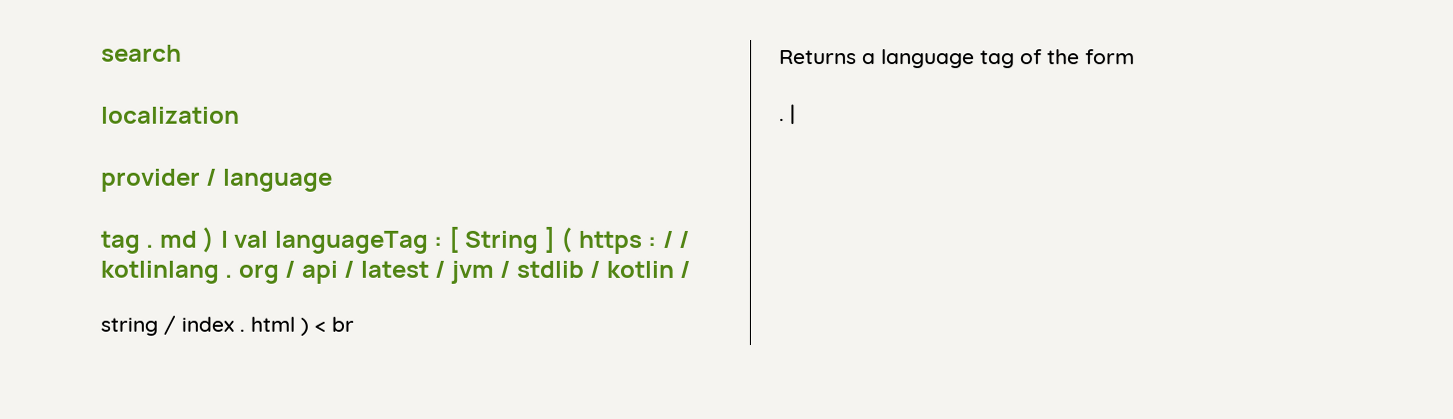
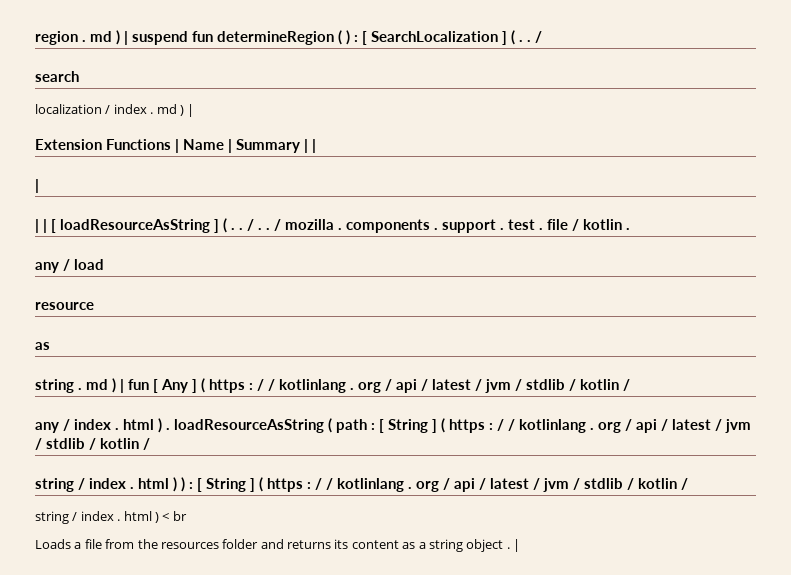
[101,44,182,62] [101,106,240,124] [101,168,333,192] [100,226,428,254] search // localization // provider / language // tag . md ) | val languageTag -> [35,30,542,45] [35,71,79,82] [35,104,195,117] [35,139,316,153] [35,179,39,193] [35,218,630,233] [35,259,104,273] [35,302,94,310] [35,342,50,350] [35,378,630,393] [35,418,751,433] [35,438,150,450] [35,477,185,492] region . md ) | suspend fun determineRegion ( ) : [ SearchLocalization ] ( . . / // search // localization / index . md ) | // Extension Functions | Name | Summary | | // | // | | [ loadResourceAsString ] ( . . / . . / mozilla . components . support . test . file / kotlin . // any / load // resource // as // string . md ) | fun [ Any ] ( https : / / kotlinlang . org / api / latest / jvm / stdlib / kotlin / // any / index . html ) . loadResourceAsString ( path : [ String ] ( https : / / kotlinlang . org / api / latest / jvm / stdlib / kotlin / // string / index . html ) )
[779,49,1135,69] Returns a language tag of the form // -> [35,539,504,552] Loads a file from the resources folder and returns its content as a string object

